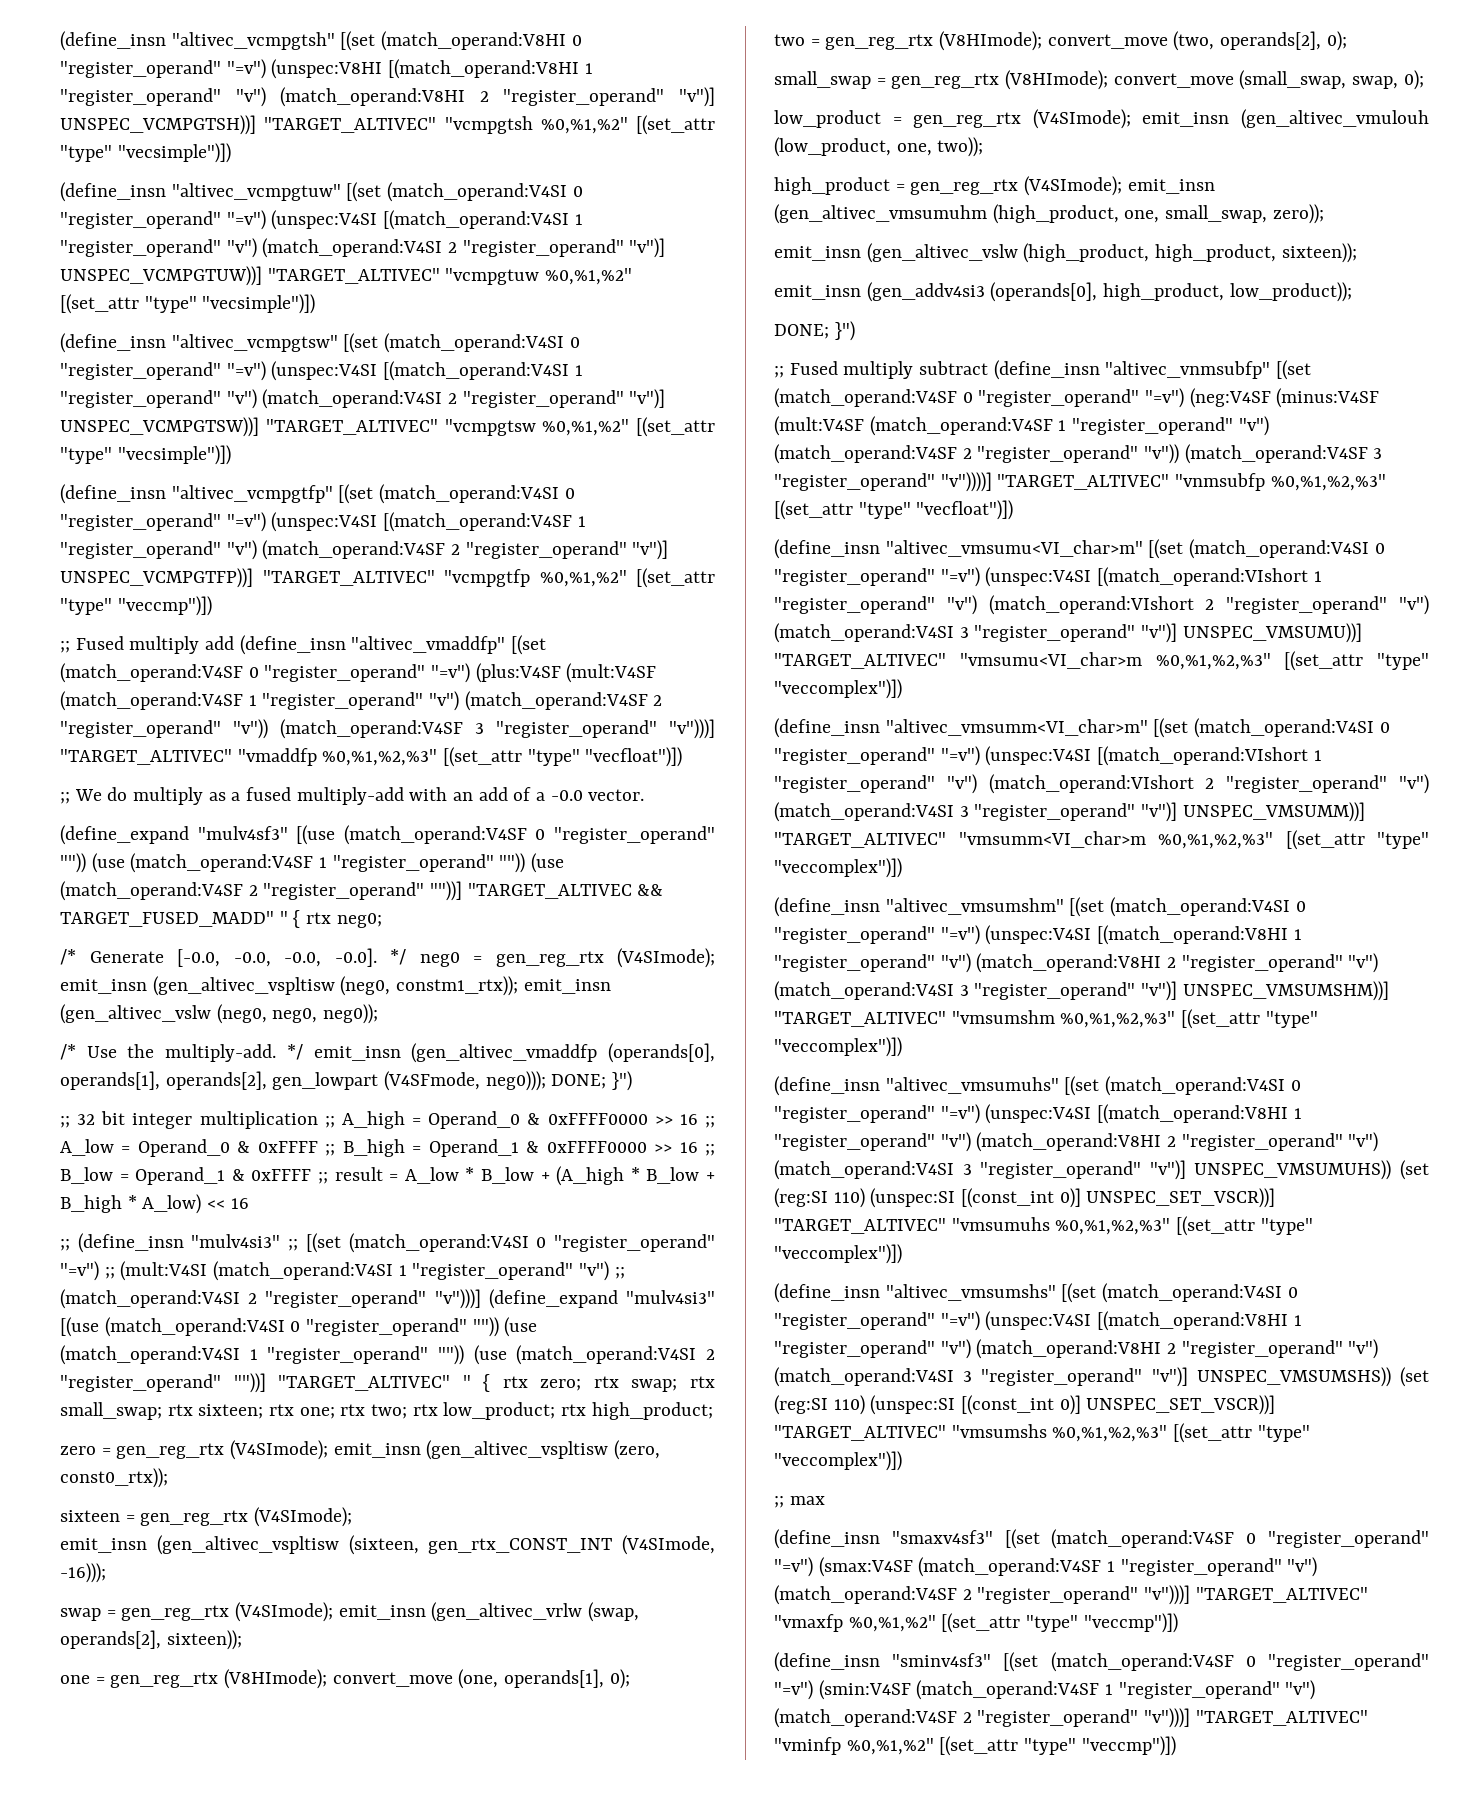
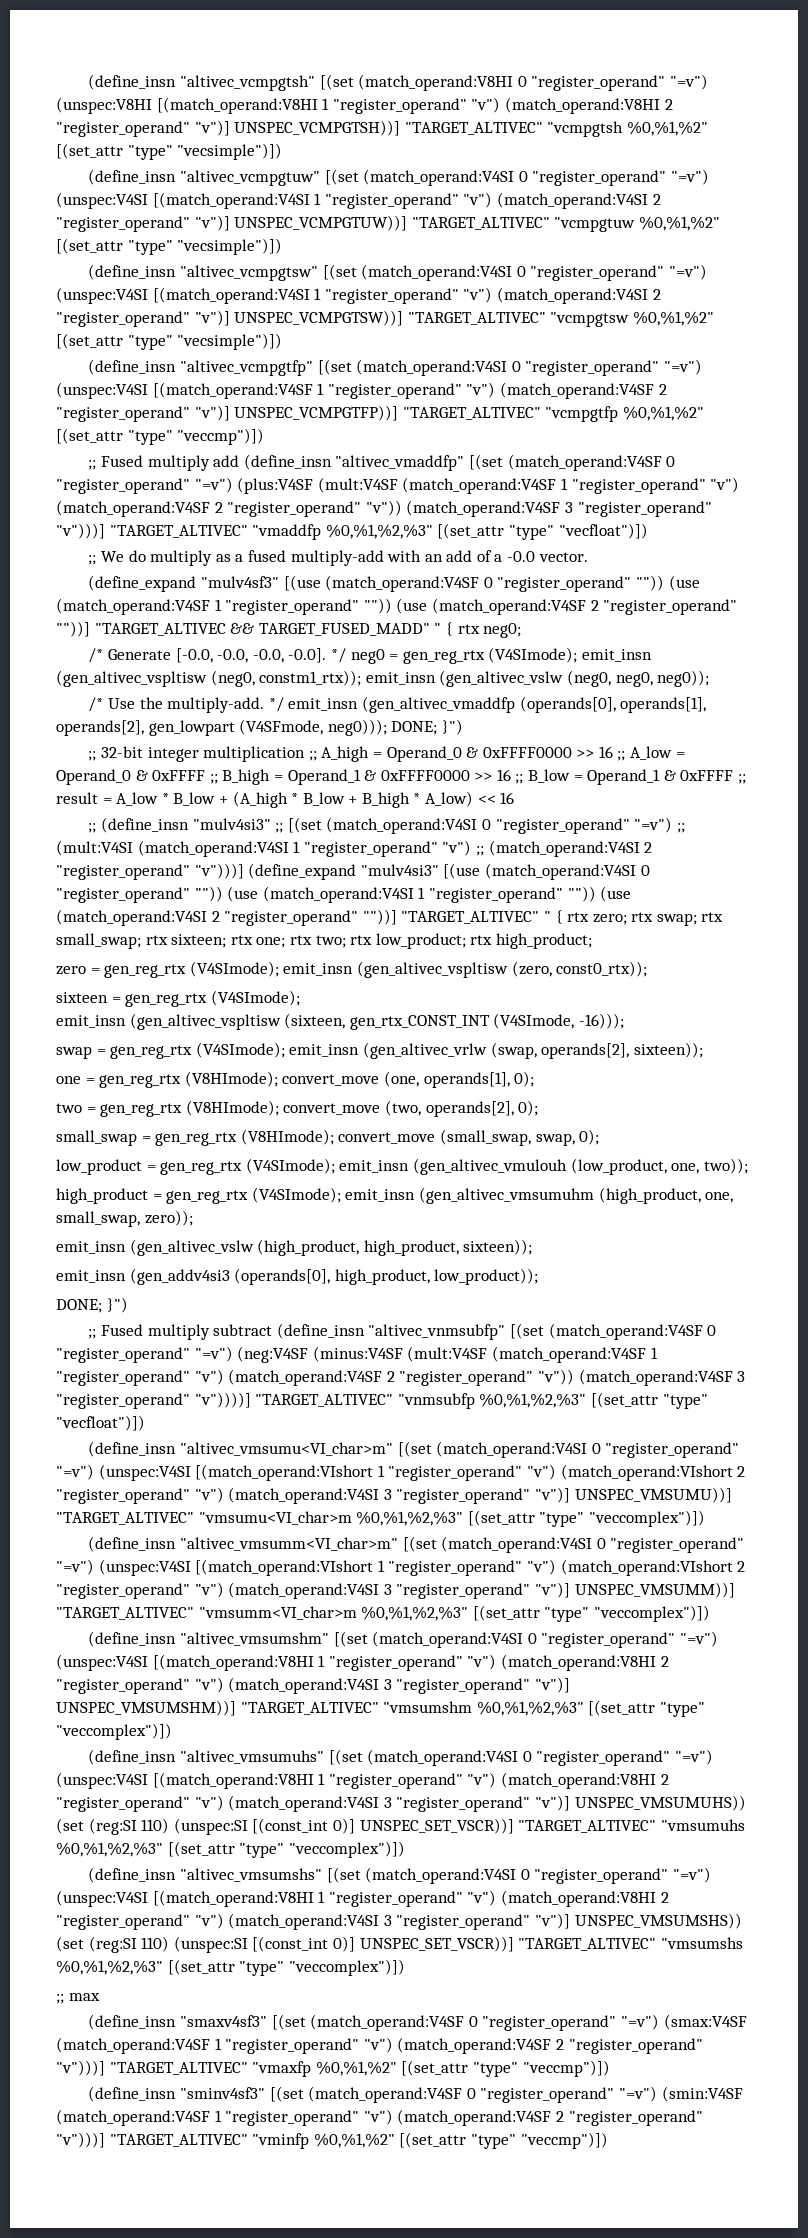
[77,1111,126,1125] 32 bit -> [100,746,143,758] 32-bit

